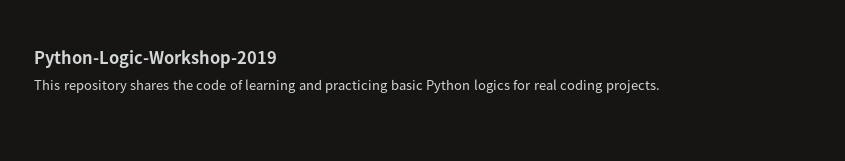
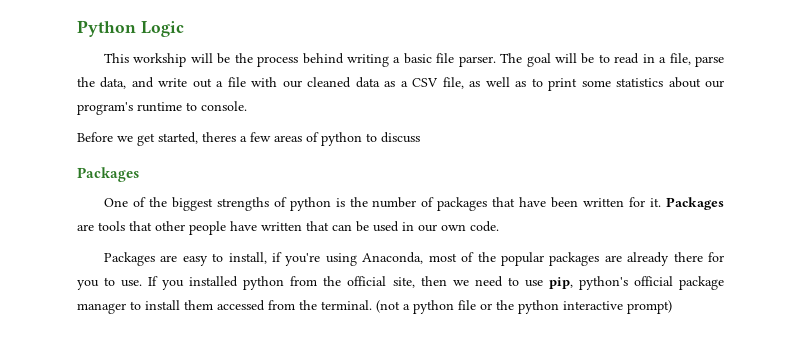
[34,50,277,68] Python-Logic-Workshop-2019 -> [77,20,184,37] Python Logic
[63,79,660,93] repository shares the code of learning and practicing basic Python logics for real coding projects. -> [133,53,725,67] [77,77,724,91] [77,101,247,115] [77,132,420,146] [77,167,139,182] [103,197,725,211] [77,221,499,235] [103,252,724,266] [77,276,724,290] [77,300,672,314] workship will be the process behind writing a basic file parser. The goal will be to read in a file, parse the data, and write out a file with our cleaned data as a CSV file, as well as to print some statistics about our program's runtime to console. // Before we get started, theres a few areas of python to discuss // Packages // One of the biggest strengths of python is the number of packages that have been written for it. Packages are tools that other people have written that can be used in our own code. // Packages are easy to install, if you're using Anaconda, most of the popular packages are already there for you to use. If you installed python from the official site, then we need to use pip, python's official package manager to install them accessed from the terminal. (not a python file or the python interactive prompt)

